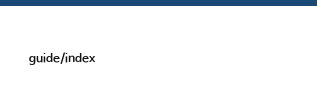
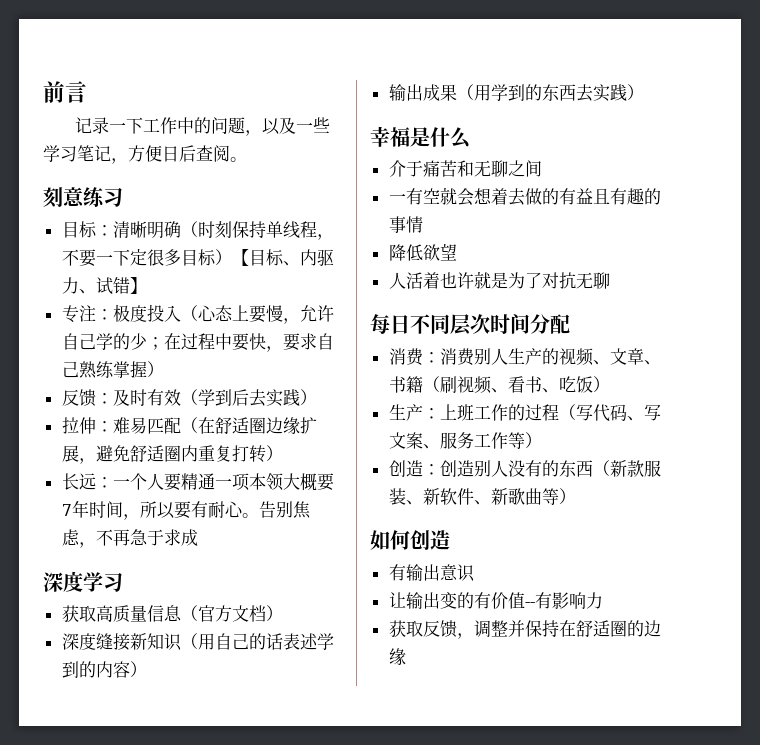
[29,52,96,65] guide/index -> [43,81,87,103] [74,117,330,136] [43,145,247,164] [43,187,123,208] [61,221,334,240] [61,249,334,267] [61,277,147,295] [61,304,334,324] [61,333,334,352] [61,361,164,379] [61,389,317,407] [61,417,317,434] [61,445,283,464] [61,473,334,491] [61,500,311,520] [61,529,198,548] [43,571,123,592] [61,605,283,623] [61,633,334,651] [61,661,147,678] [388,84,644,102] [370,126,471,149] [388,160,542,177] [388,187,661,206] [388,216,423,233] [388,243,457,261] [388,271,610,289] [370,314,570,335] [388,348,661,366] [388,376,610,394] [388,404,661,422] [388,432,542,449] [388,460,661,477] [388,488,576,505] [370,530,450,550] [388,564,475,582] [388,592,603,609] [388,620,661,639] [388,648,406,665] 前言 // 记录一下工作中的问题，以及一些学习笔记，方便日后查阅。 // 刻意练习 // 目标：清晰明确（时刻保持单线程，不要一下定很多目标）【目标、内驱力、试错】 // 专注：极度投入（心态上要慢，允许自己学的少；在过程中要快，要求自己熟练掌握） // 反馈：及时有效（学到后去实践） // 拉伸：难易匹配（在舒适圈边缘扩展，避免舒适圈内重复打转） // 长远：一个人要精通一项本领大概要7年时间，所以要有耐心。告别焦虑，不再急于求成 // 深度学习 // 获取高质量信息（官方文档） // 深度缝接新知识（用自己的话表述学到的内容） // 输出成果（用学到的东西去实践） // 幸福是什么 // 介于痛苦和无聊之间 // 一有空就会想着去做的有益且有趣的事情 // 降低欲望 // 人活着也许就是为了对抗无聊 // 每日不同层次时间分配 // 消费：消费别人生产的视频、文章、书籍（刷视频、看书、吃饭） // 生产：上班工作的过程（写代码、写文案、服务工作等） // 创造：创造别人没有的东西（新款服装、新软件、新歌曲等） // 如何创造 // 有输出意识 // 让输出变的有价值--有影响力 // 获取反馈，调整并保持在舒适圈的边缘

